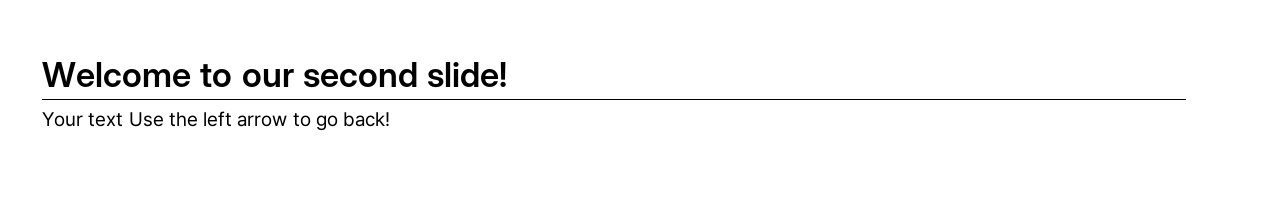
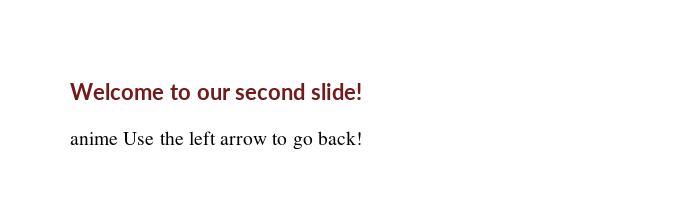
[42,112,124,127] Your text -> [70,132,118,145] anime

